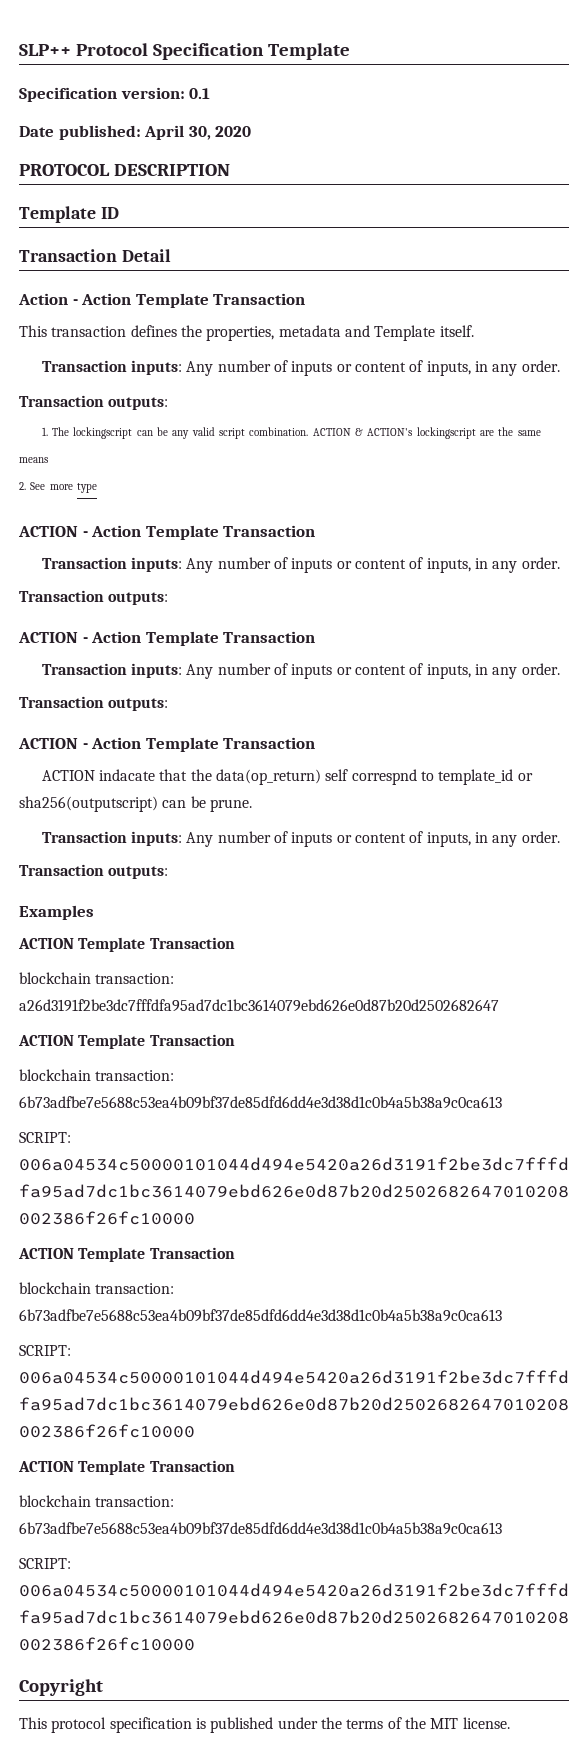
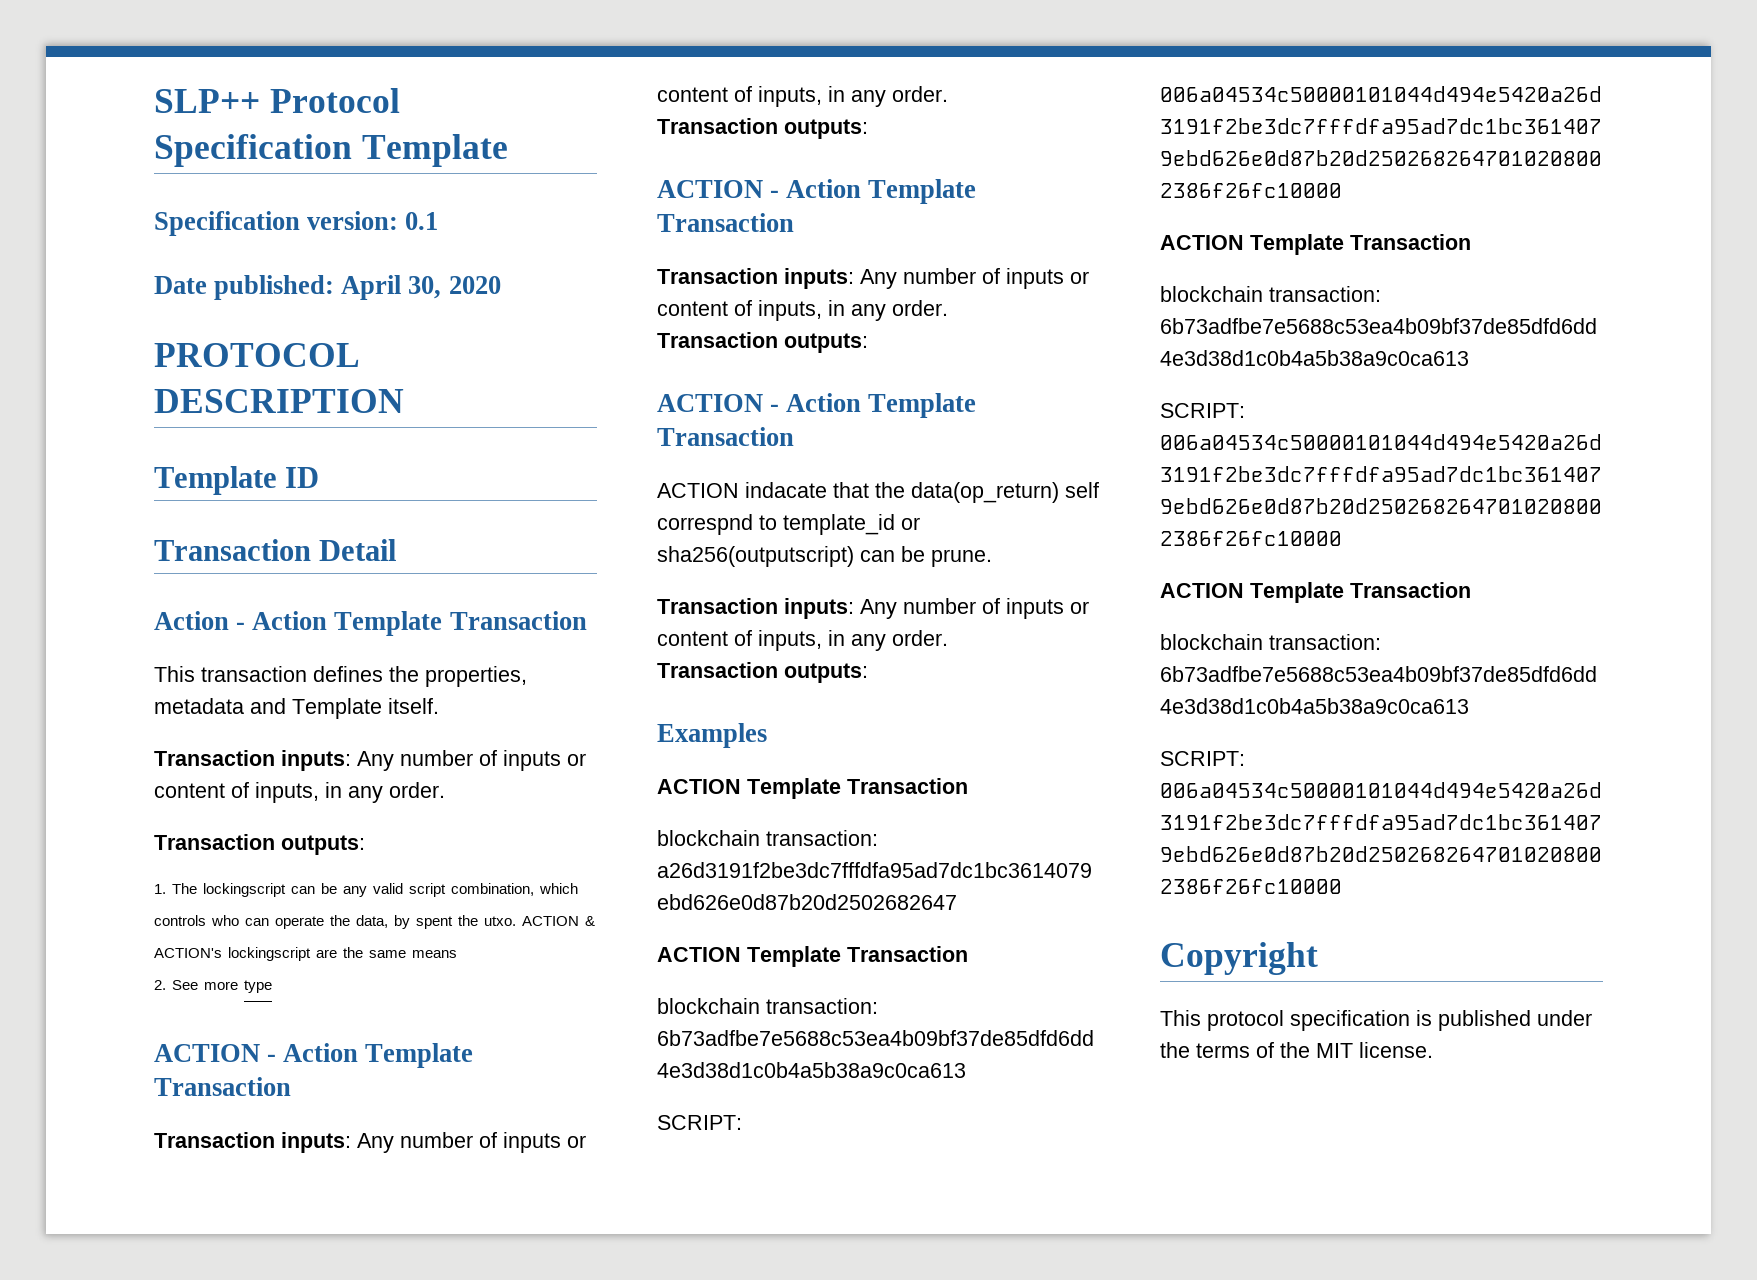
[249,427,309,436] combination. -> [451,883,578,896] [154,915,516,929] combination, which controls who can operate the data, by spent the utxo.

